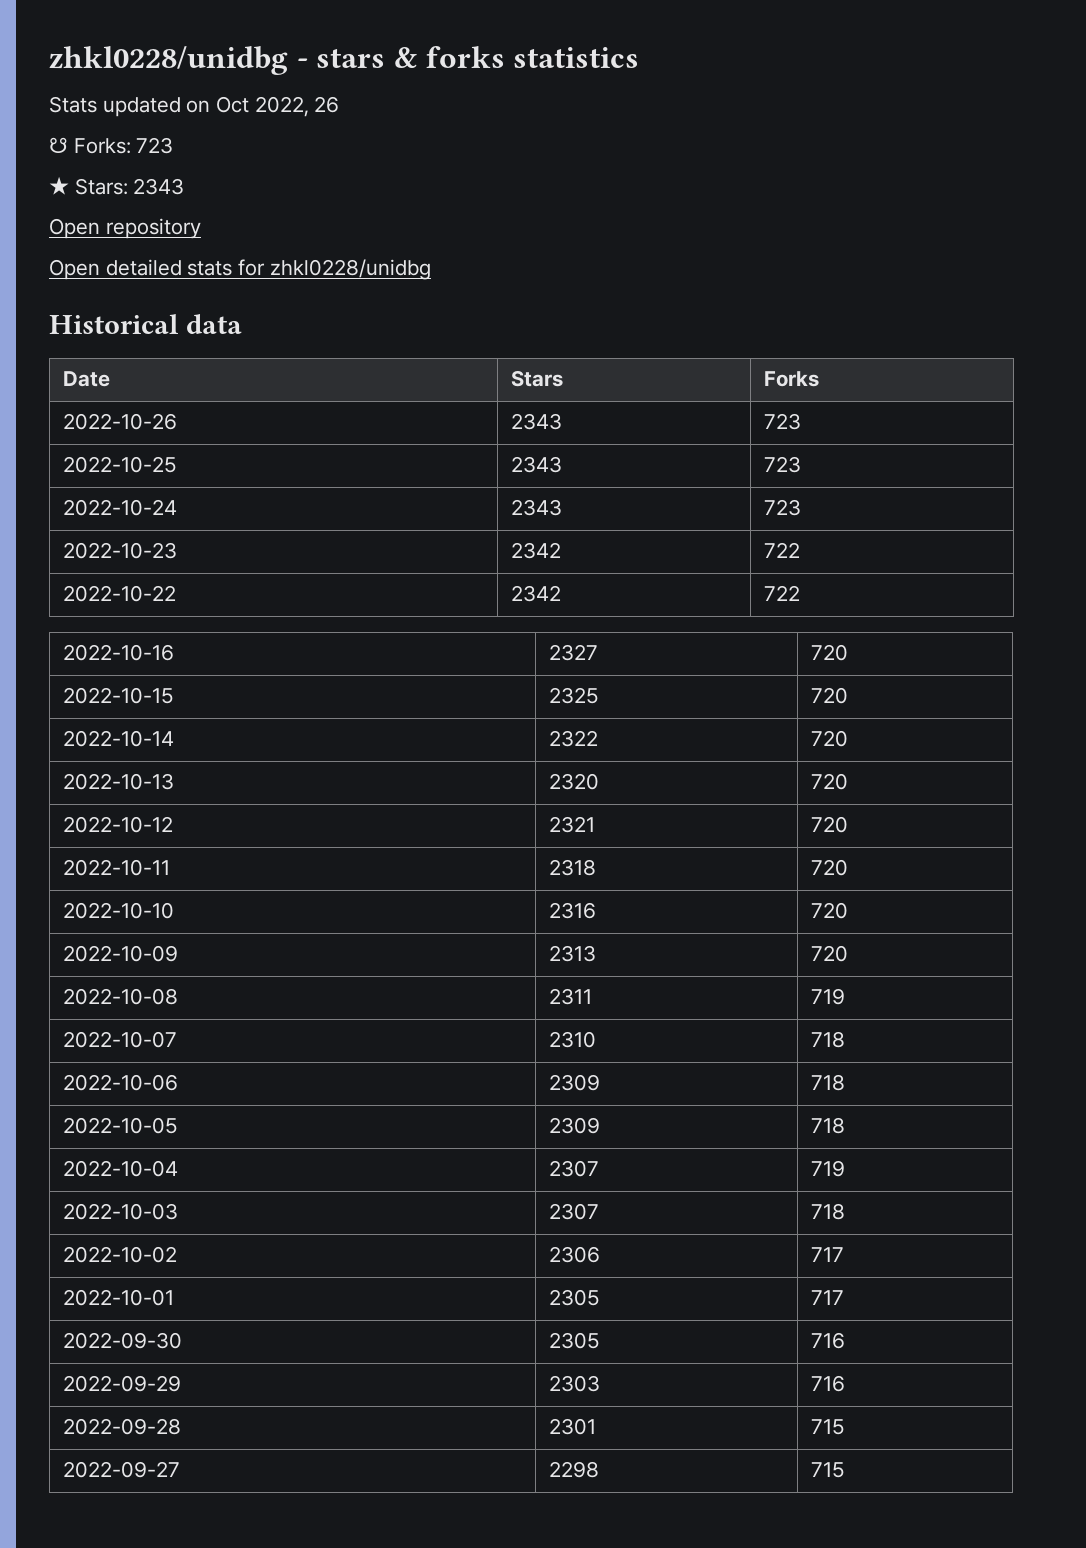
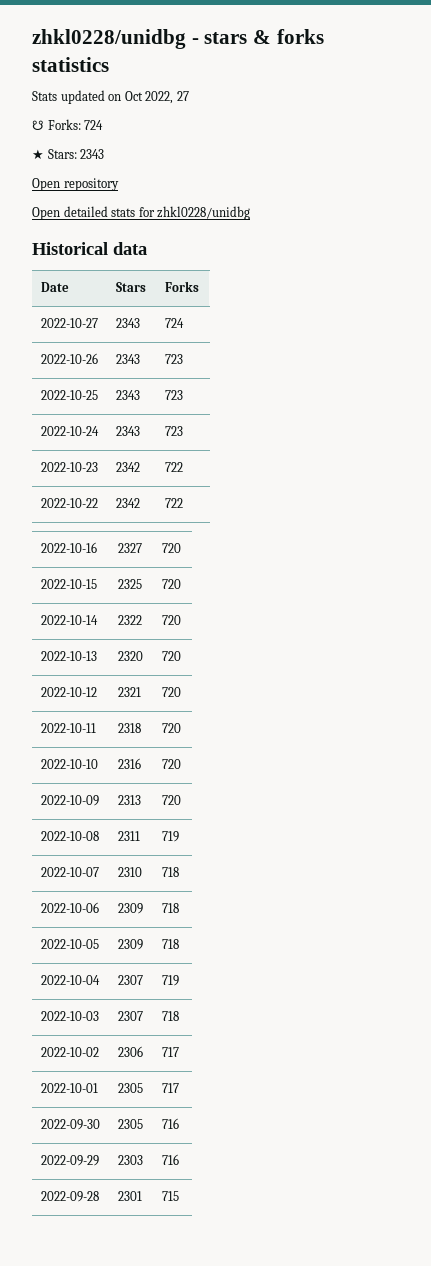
[314,96,340,113] 26 -> [176,91,189,101] 27
[136,137,174,154] 723 -> [84,120,104,130] 724
(819, 379) none -> [40,318,98,328] [115,318,140,328] [164,318,184,328] // 2022-10-27 | 2343 | 724
[62,1461,180,1478] [548,1461,599,1478] [810,1462,845,1478] // 2022-09-27 | 2298 | 715 -> (179, 1196) none

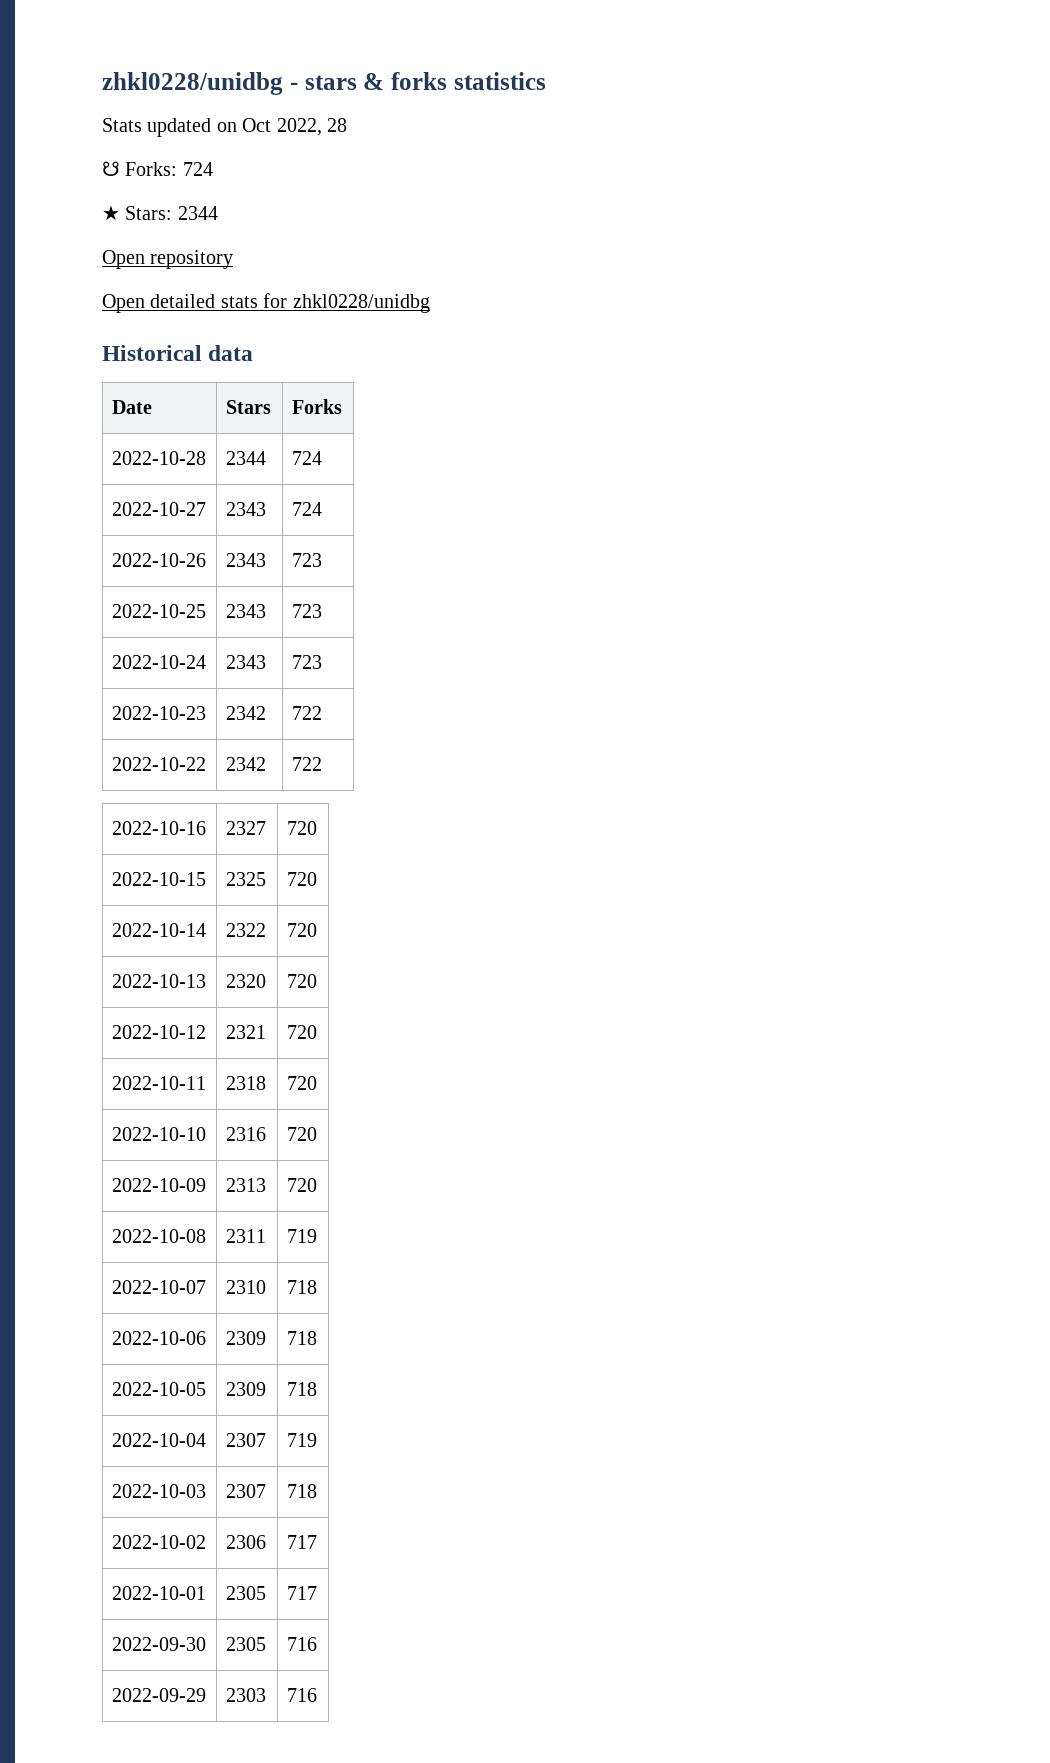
[176,91,189,101] 27 -> [327,118,347,132] 28
[80,149,105,159] 2343 -> [177,206,218,220] 2344
(199, 286) none -> [111,451,206,465] [225,451,266,465] [291,451,322,465] // 2022-10-28 | 2344 | 724
[40,1191,99,1202] [117,1191,142,1201] [161,1191,179,1201] // 2022-09-28 | 2301 | 715 -> (317, 1695) none

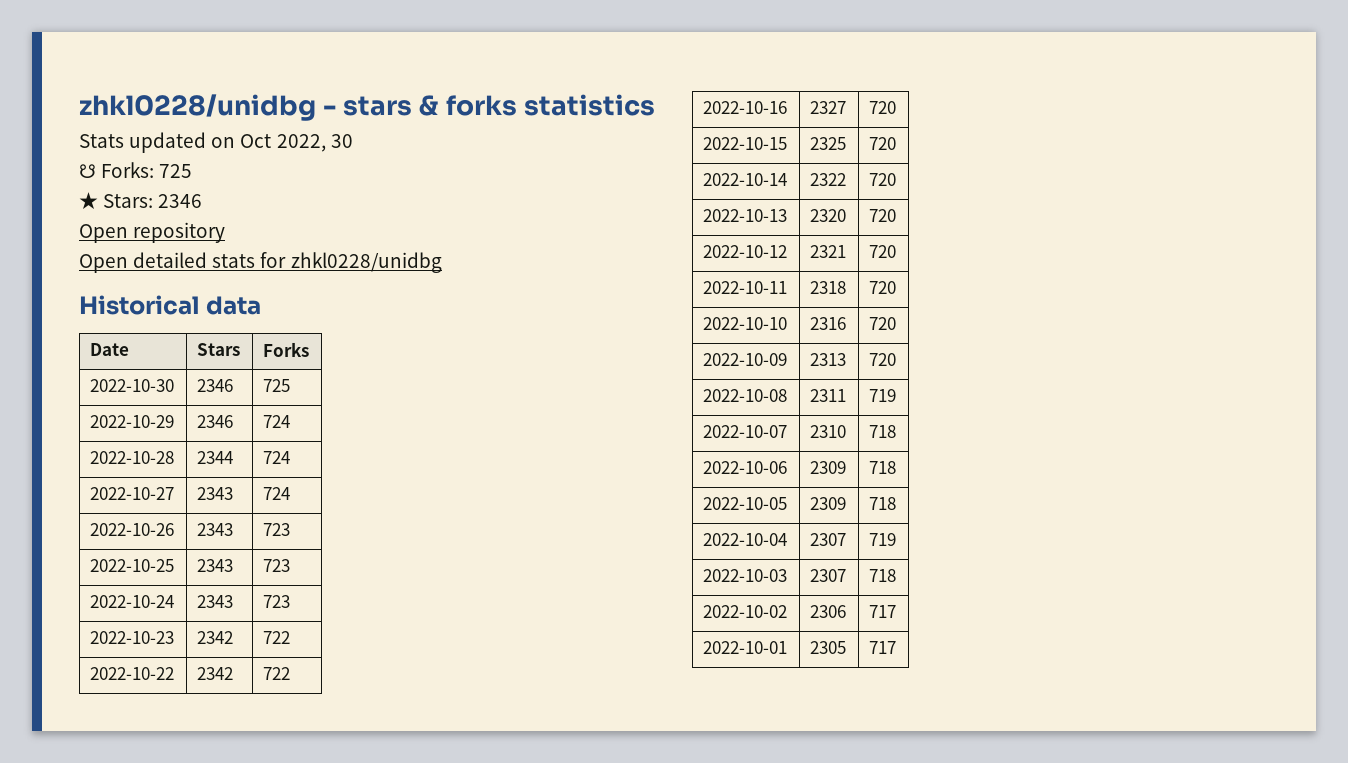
[327,118,347,132] 28 -> [330,134,353,148] 30
[182,162,213,176] 724 -> [159,164,193,178] 725
[177,206,218,220] 2344 -> [158,194,203,208] 2346
(342, 406) none -> [90,379,175,392] [197,379,234,392] [263,379,291,392] [90,415,175,428] [197,415,234,428] [263,415,291,428] // 2022-10-30 | 2346 | 725 // 2022-10-29 | 2346 | 724
[111,1637,206,1651] [225,1637,266,1651] [286,1637,317,1651] [111,1688,206,1702] [225,1688,266,1702] [286,1688,317,1702] // 2022-09-30 | 2305 | 716 // 2022-09-29 | 2303 | 716 -> (897, 647) none

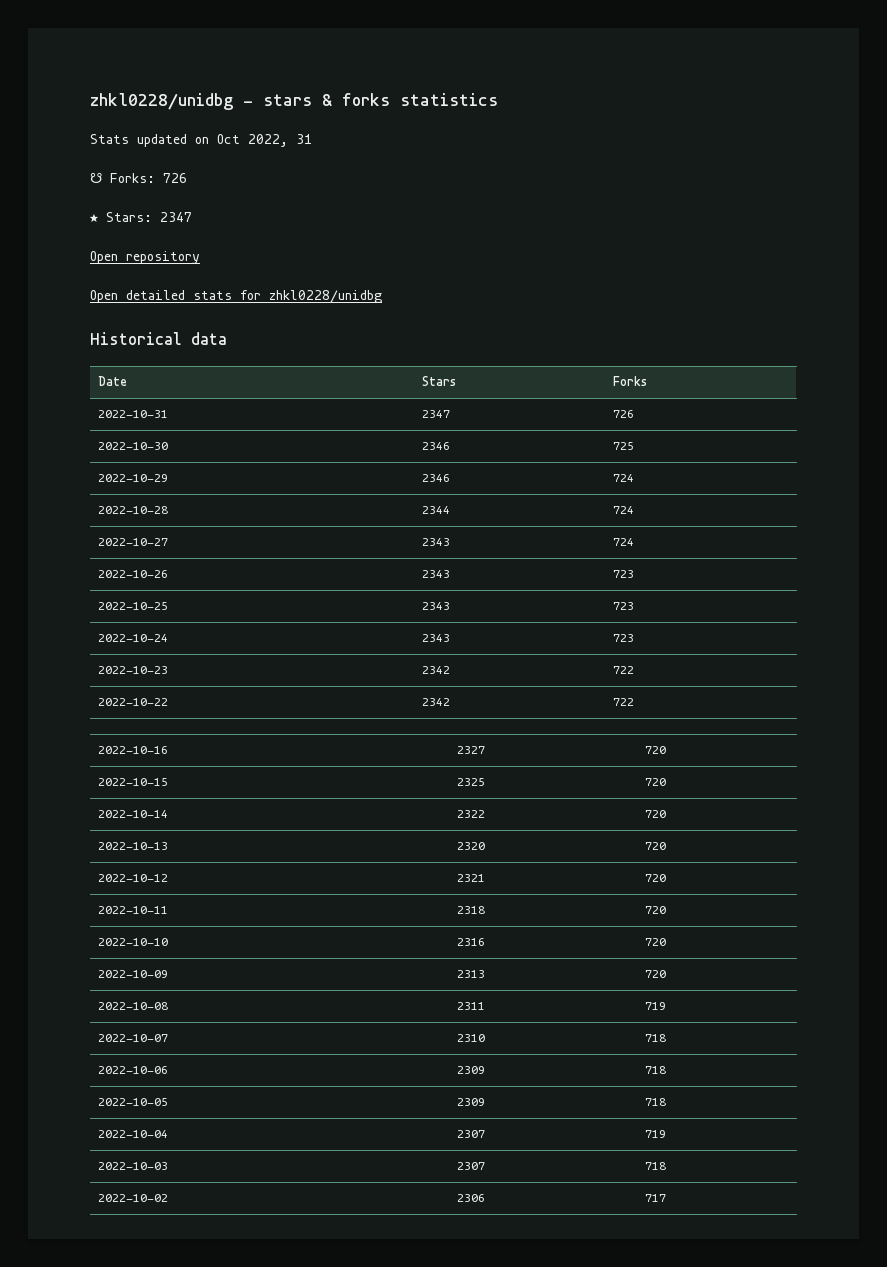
[330,134,353,148] 30 -> [296,134,312,144] 31
[159,164,193,178] 725 -> [163,173,187,183] 726
[158,194,203,208] 2346 -> [160,212,192,222] 2347
(310, 349) none -> [98,410,169,418] [422,410,451,418] [613,410,635,418] // 2022-10-31 | 2347 | 726
[703,641,788,654] [810,641,847,654] [869,641,897,654] // 2022-10-01 | 2305 | 717 -> (667, 1198) none

